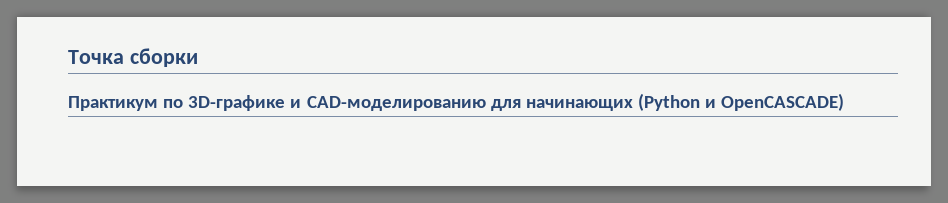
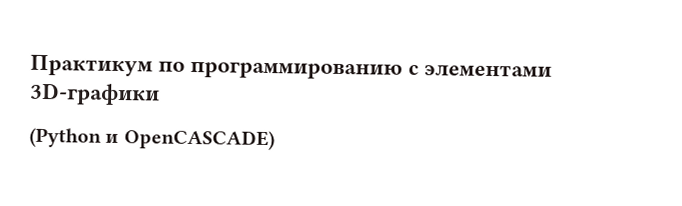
[68,48,198,67] [68,95,633,111] Точка сборки // Практикум по 3D-графике и CAD-моделированию для начинающих -> [30,54,553,80] [29,82,160,106] Практикум по программированию с элементами 3D-графики //

